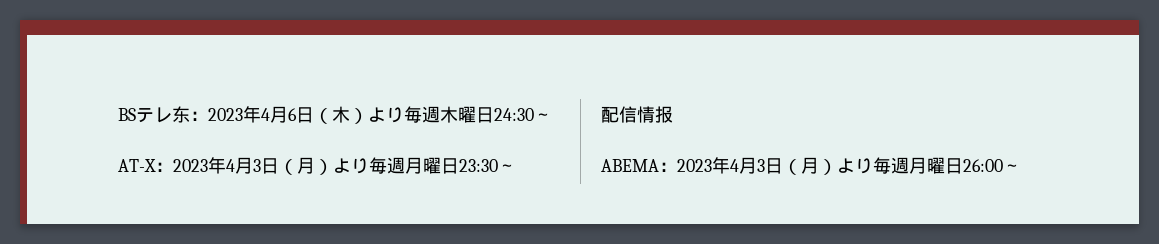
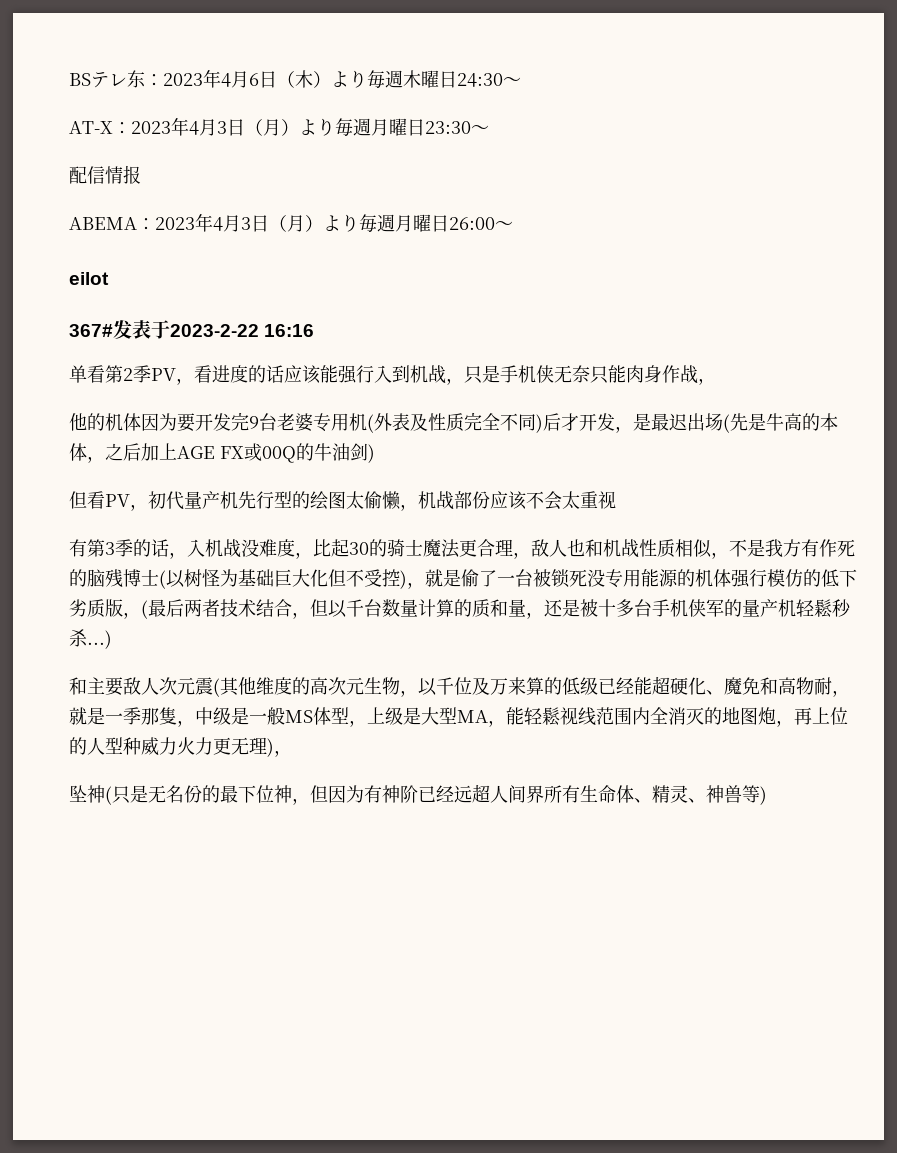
(1021, 168) none -> [69,272,109,285] [69,320,315,339] [69,365,716,385] [69,412,838,433] [69,443,375,463] [69,491,616,511] [69,539,855,559] [69,569,857,589] [69,599,851,619] [69,629,112,649] [69,676,850,697] [69,707,848,727] [69,737,292,757] [69,784,767,805] // eilot // 367#发表于2023-2-22 16:16 // 单看第2季PV，看进度的话应该能强行入到机战，只是手机侠无奈只能肉身作战， // 他的机体因为要开发完9台老婆专用机(外表及性质完全不同)后才开发，是最迟出场(先是牛高的本体，之后加上AGE FX或00Q的牛油剑) // 但看PV，初代量产机先行型的绘图太偷懒，机战部份应该不会太重视 // 有第3季的话，入机战没难度，比起30的骑士魔法更合理，敌人也和机战性质相似，不是我方有作死的脑残博士(以树怪为基础巨大化但不受控)，就是偷了一台被锁死没专用能源的机体强行模仿的低下劣质版，(最后两者技术结合，但以千台数量计算的质和量，还是被十多台手机侠军的量产机轻鬆秒杀...) // 和主要敌人次元震(其他维度的高次元生物，以千位及万来算的低级已经能超硬化、魔免和高物耐，就是一季那隻，中级是一般MS体型，上级是大型MA，能轻鬆视线范围内全消灭的地图炮，再上位的人型种威力火力更无理)， // 坠神(只是无名份的最下位神，但因为有神阶已经远超人间界所有生命体、精灵、神兽等)

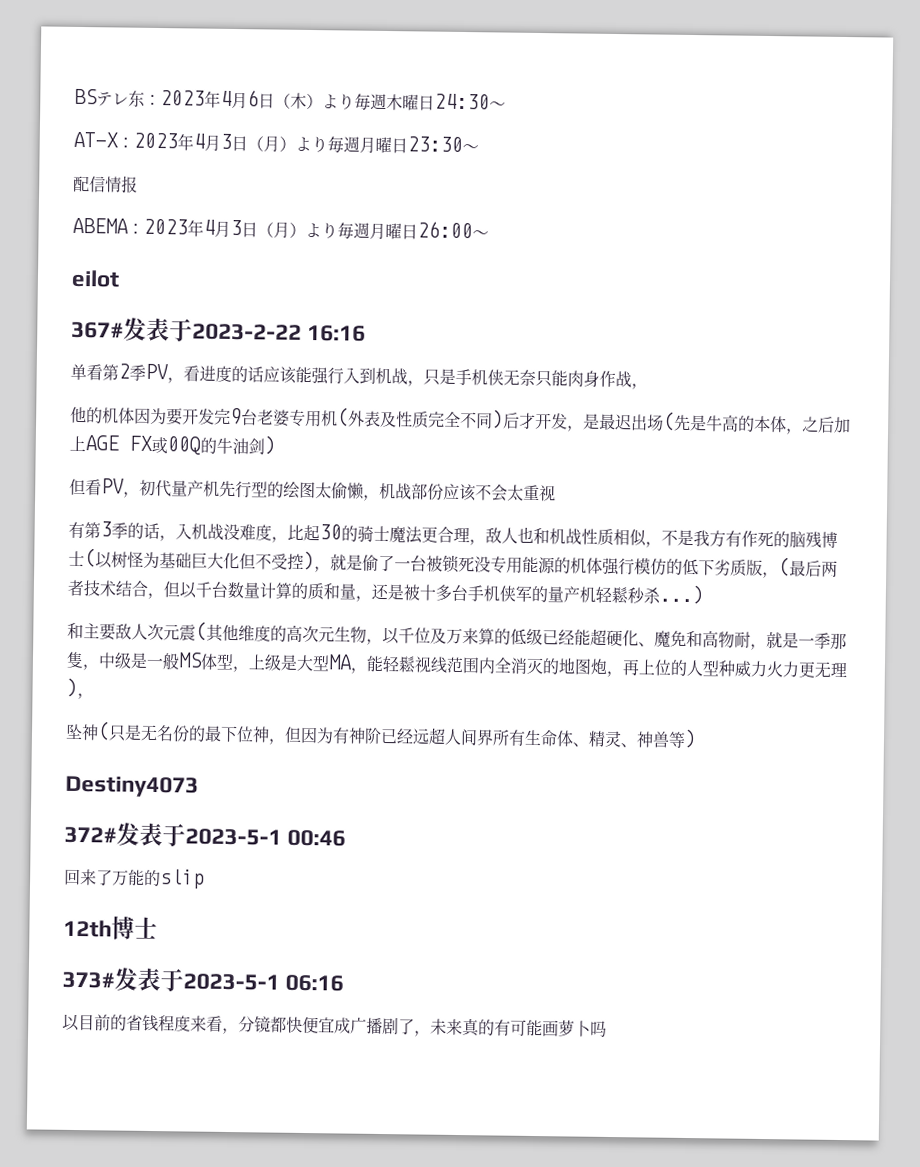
(767, 795) none -> [65,775,199,798] [64,822,347,847] [64,868,205,889] [63,916,158,940] [62,967,345,992] [62,1013,607,1037] // Destiny4073 // 372#发表于2023-5-1 00:46 // 回来了万能的slip // 12th博士 // 373#发表于2023-5-1 06:16 // 以目前的省钱程度来看，分镜都快便宜成广播剧了，未来真的有可能画萝卜吗

